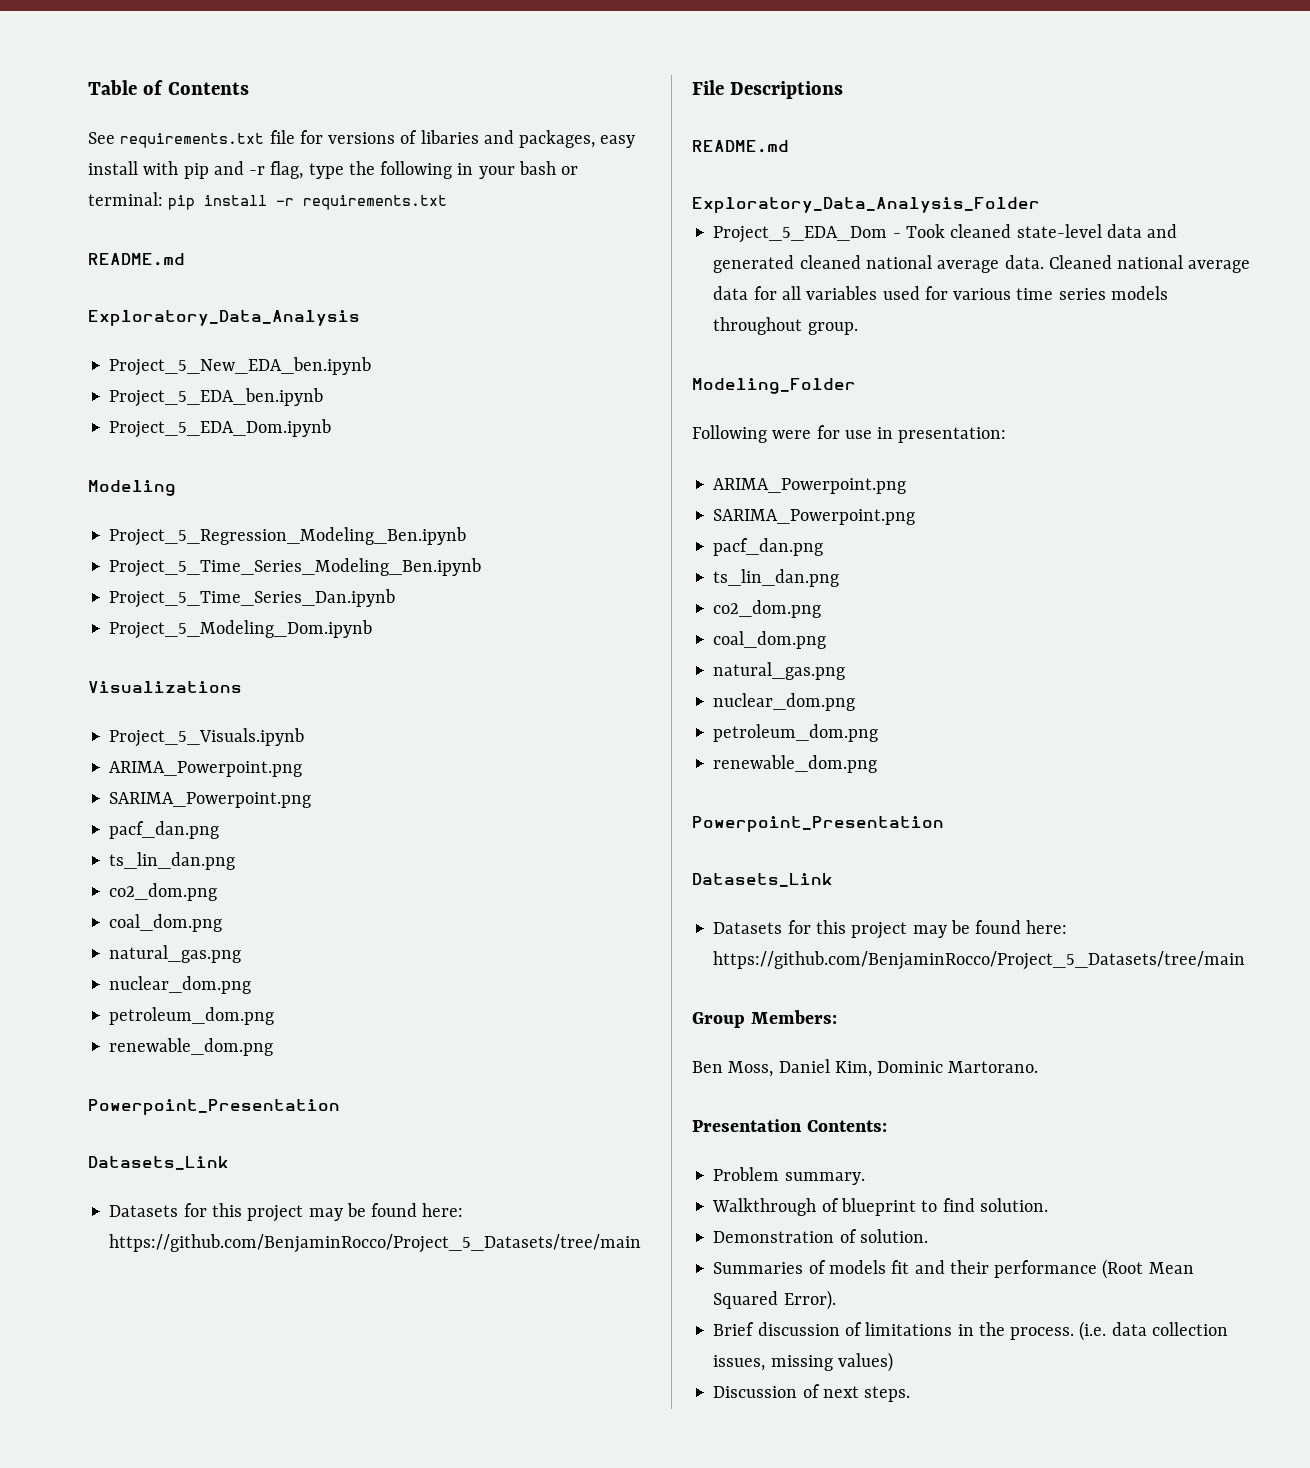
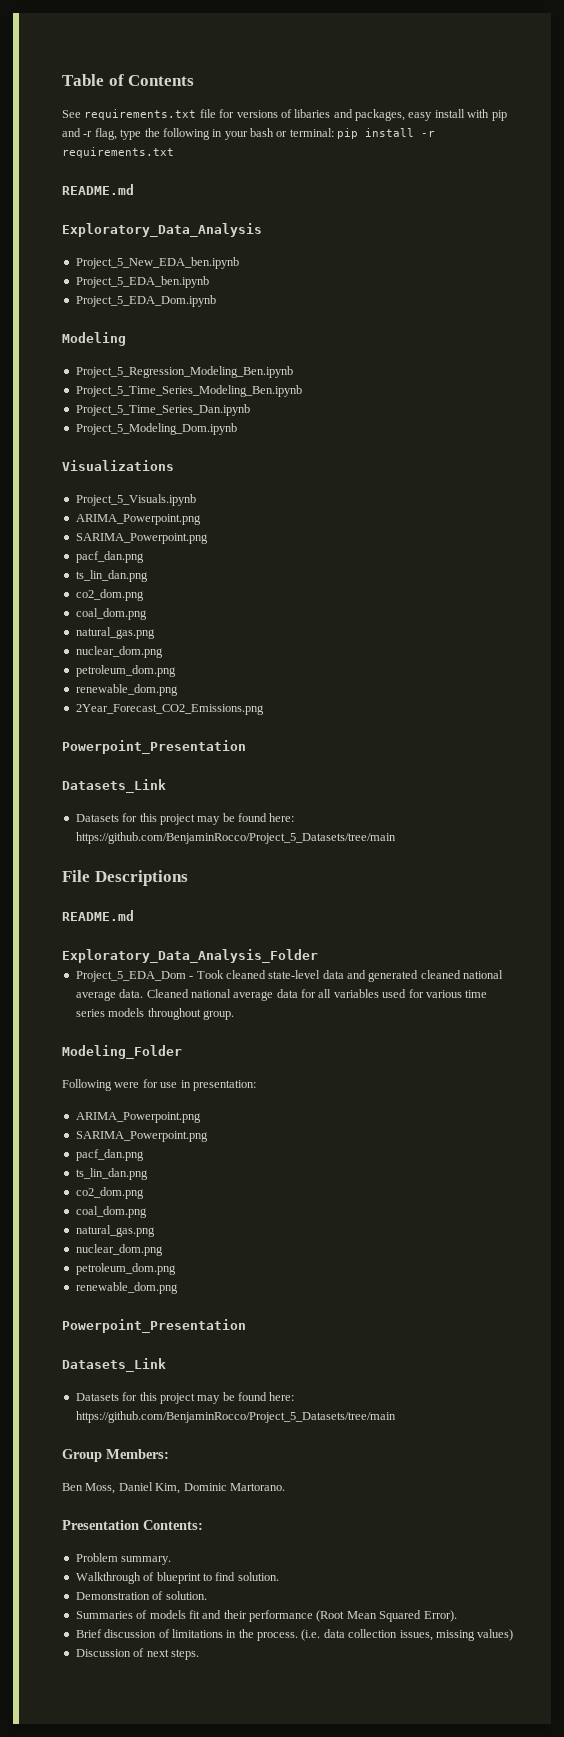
(274, 1047) none -> [75,704,264,715] // 2Year_Forecast_CO2_Emissions.png

